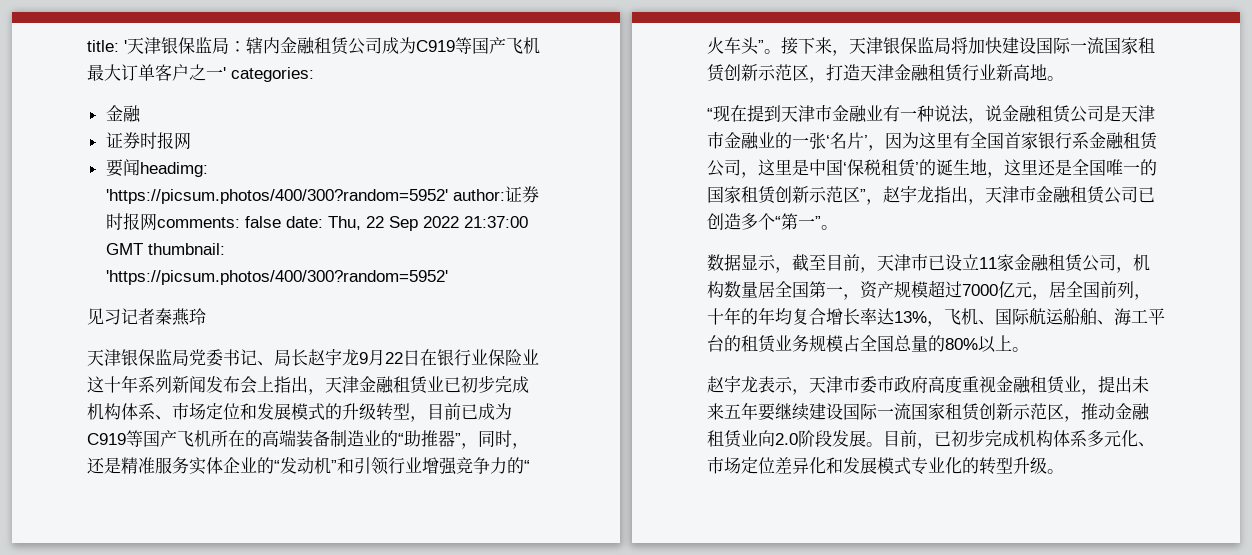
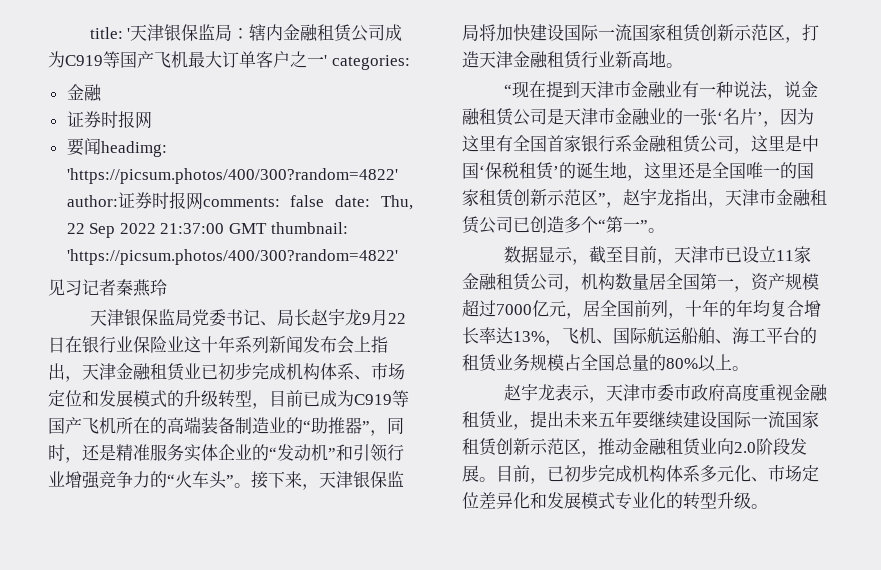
[105,189,448,204] 'https://picsum.photos/400/300?random=5952' -> [66,168,398,184] 'https://picsum.photos/400/300?random=4822'
[105,270,448,285] 'https://picsum.photos/400/300?random=5952' -> [66,249,398,265] 'https://picsum.photos/400/300?random=4822'

